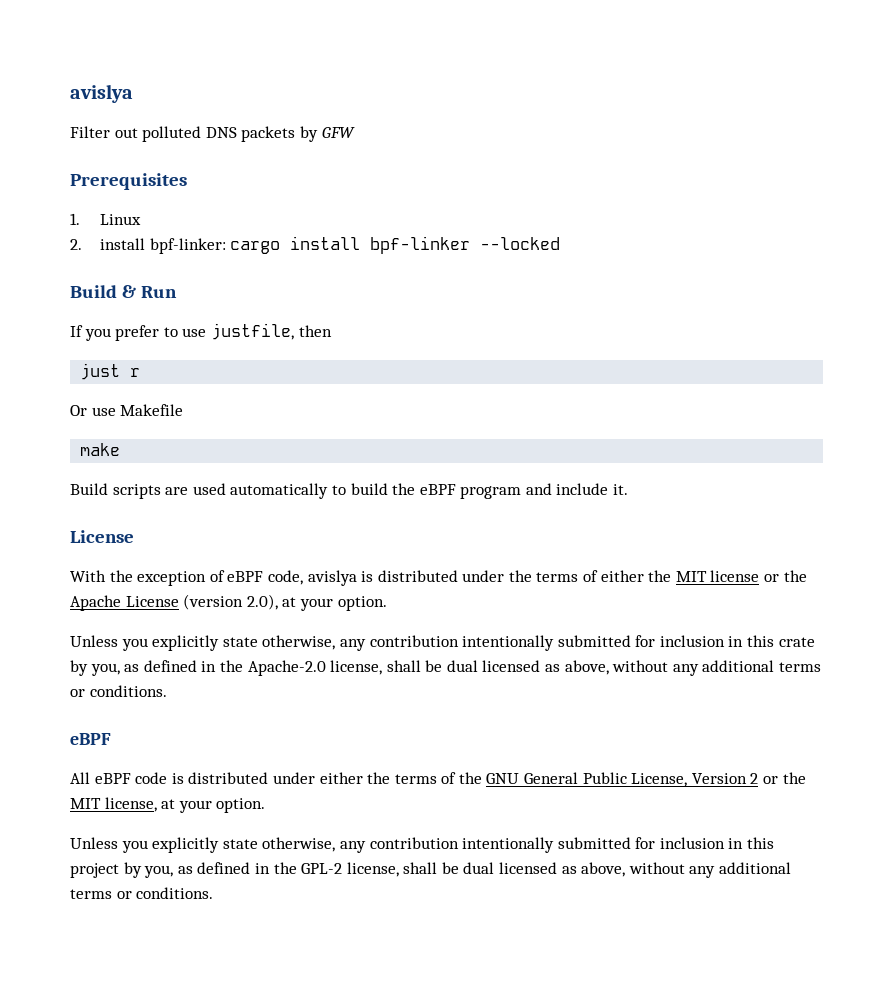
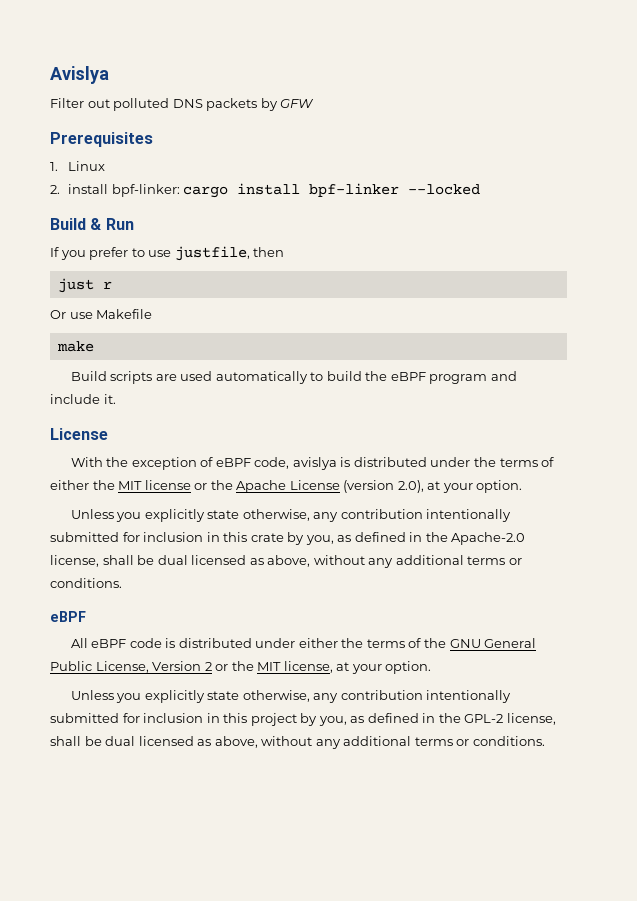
[70,84,133,103] avislya -> [50,66,109,84] Avislya

